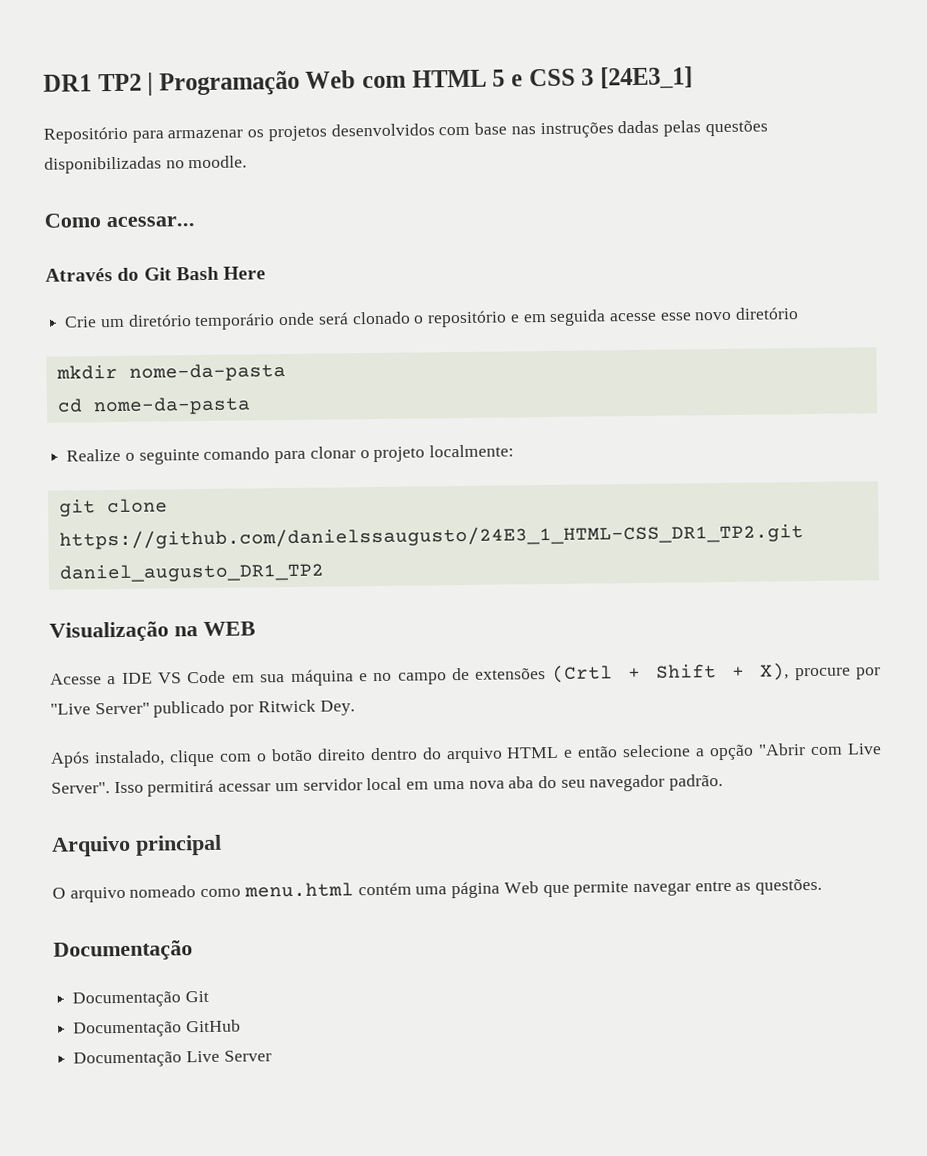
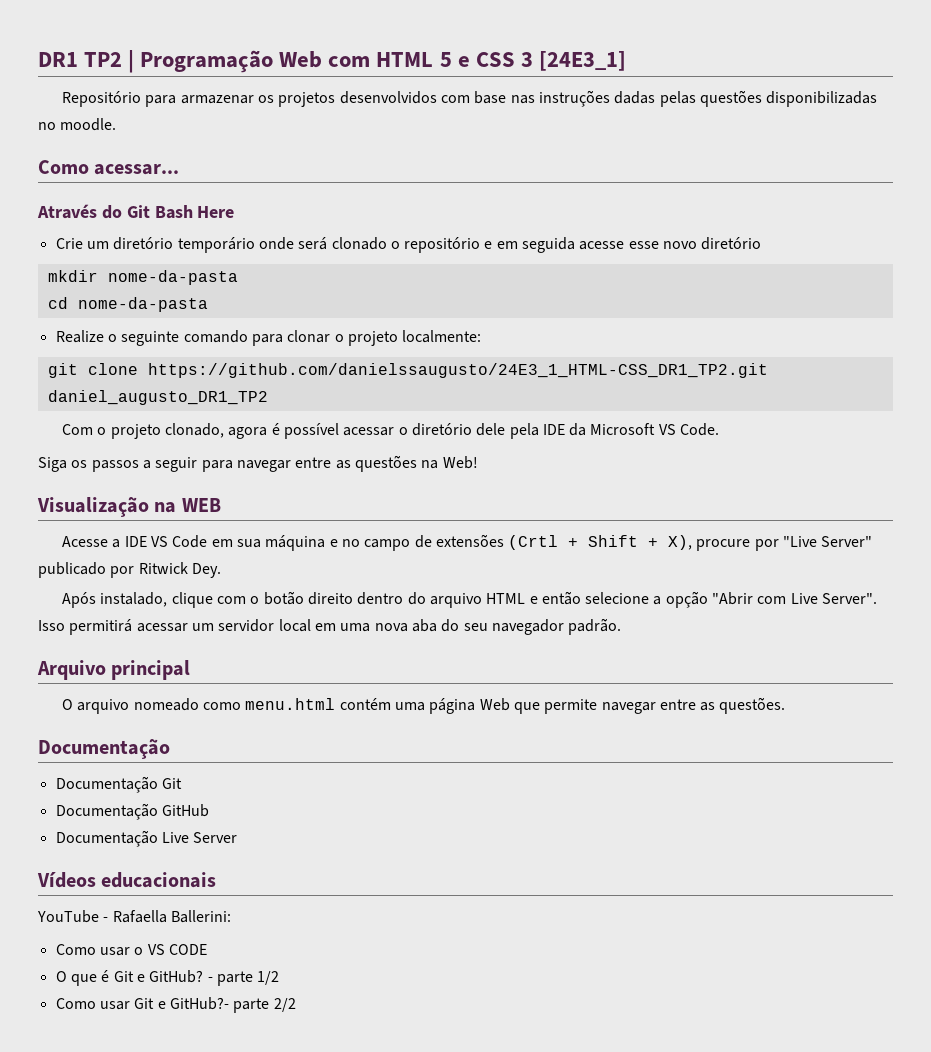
(325, 572) none -> [62,423,720,439] [38,455,478,472] // Com o projeto clonado, agora é possível acessar o diretório dele pela IDE da Microsoft VS Code. // Siga os passos a seguir para navegar entre as questões na Web!
(272, 1056) none -> [37,872,217,888] [37,910,231,923] [55,944,207,956] [55,970,280,986] [55,997,296,1013] // Vídeos educacionais // YouTube - Rafaella Ballerini: // Como usar o VS CODE // O que é Git e GitHub? - parte 1/2 // Como usar Git e GitHub?- parte 2/2

